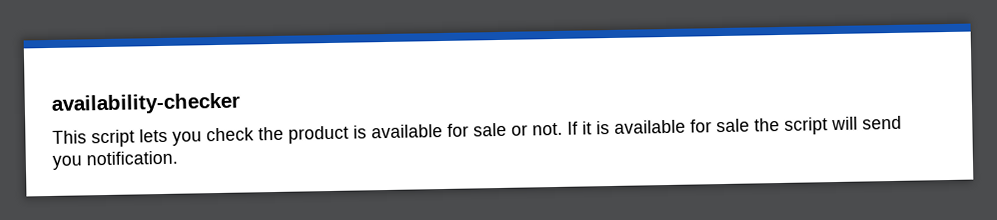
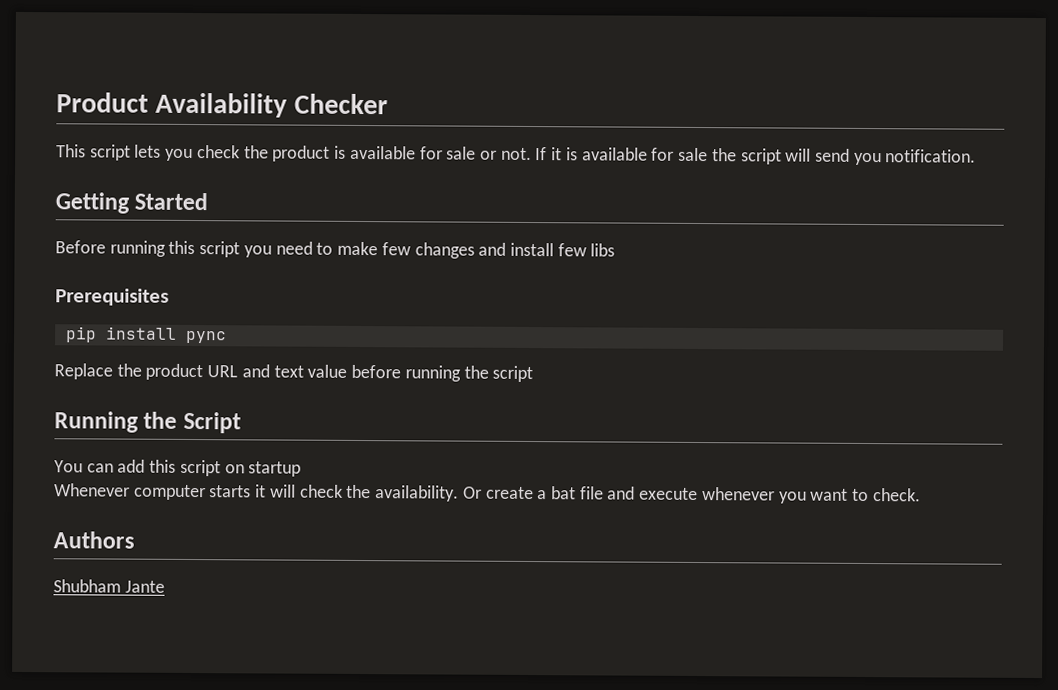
[51,92,240,115] availability-checker -> [56,92,388,118] Product Availability Checker
(178, 158) none -> [55,192,209,214] [55,240,616,259] [55,288,169,306] [65,326,227,344] [54,363,534,383] [54,411,241,434] [54,459,302,477] [54,483,921,504] [53,531,135,549] [53,579,165,593] // Getting Started // Before running this script you need to make few changes and install few libs // Prerequisites // pip install pync // Replace the product URL and text value before running the script // Running the Script // You can add this script on startup // Whenever computer starts it will check the availability. Or create a bat file and execute whenever you want to check. // Authors // Shubham Jante

